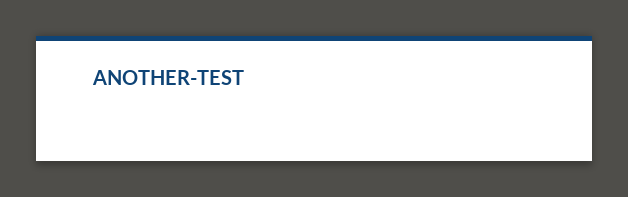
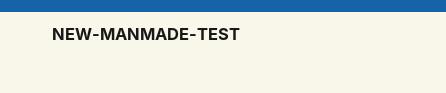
[92,70,244,85] ANOTHER-TEST -> [52,28,240,40] NEW-MANMADE-TEST

